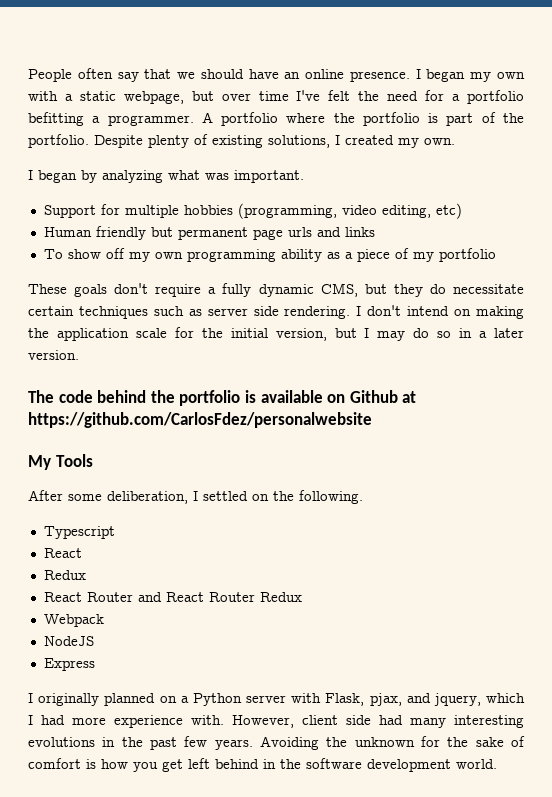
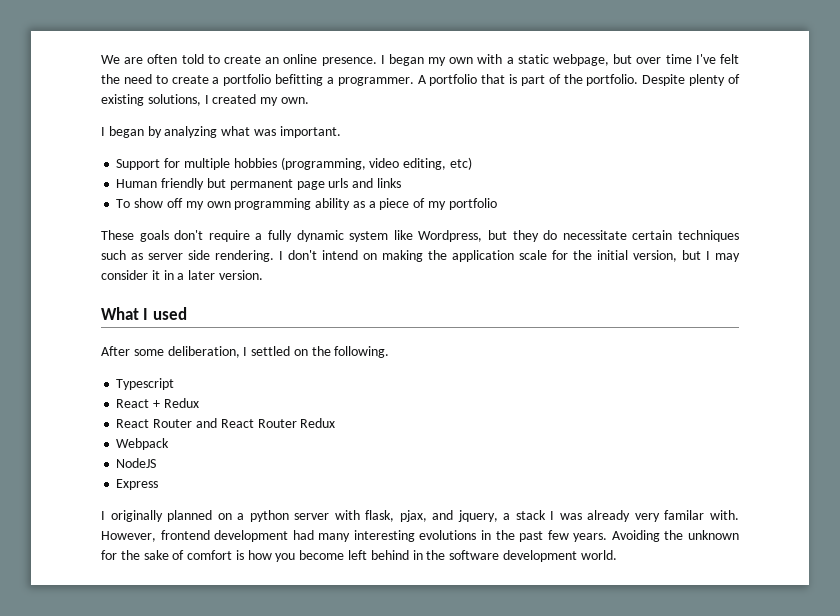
[28,68,279,82] People often say that we should have -> [101,54,261,64] We are often told to create
[425,90,445,101] for -> [155,75,209,84] to create
[286,112,420,126] where the portfolio -> [481,74,506,84] that
[320,283,358,297] CMS, -> [349,230,483,242] system like Wordpress,
[413,328,452,338] do so -> [101,270,160,280] consider it
[28,390,417,406] [28,412,372,428] [28,454,93,470] The code behind the portfolio is available on Github at https://github.com/CarlosFdez/personalwebsite // My Tools -> [101,307,187,320] What I used
(82, 553) // -> [153,400,161,408] +
[192,693,242,706] Python -> [249,510,289,522] python
[325,693,365,706] Flask, -> [365,510,395,522] flask,
[486,693,526,703] [28,715,371,728] which I had more experience with. However, client side -> [503,510,739,522] [101,530,289,542] a stack I was already very familar with. However, frontend development
[162,759,183,772] get -> [299,550,345,560] become

